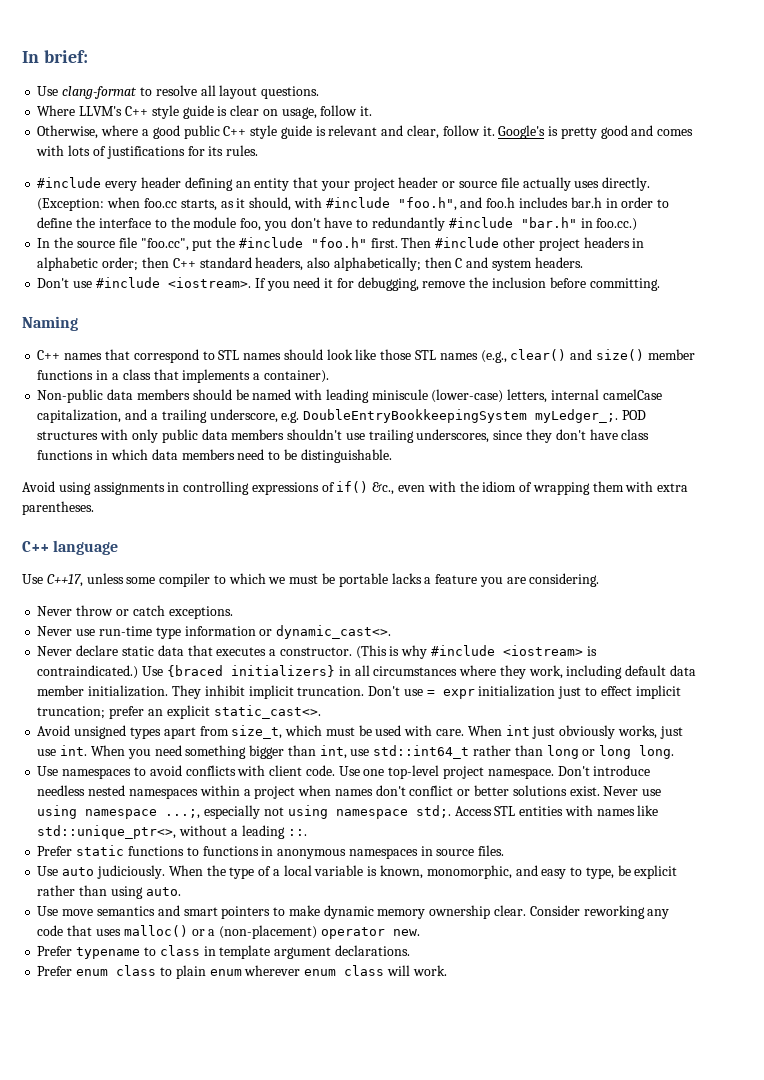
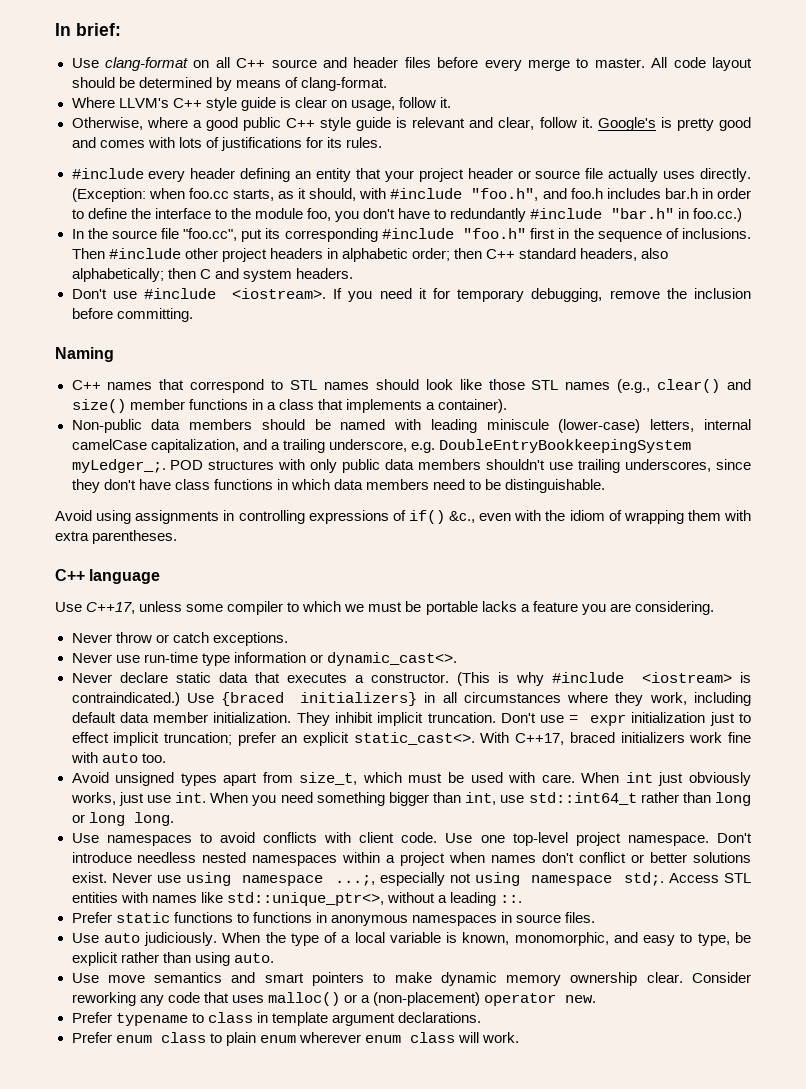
[139,85,320,99] to resolve all layout questions. -> [193,57,752,71] [71,77,387,91] on all C++ source and header files before every merge to master. All code layout should be determined by means of clang-format.
[216,237,398,248] the #include "foo.h" first. -> [265,228,752,242] its corresponding #include "foo.h" first in the sequence of inclusions.
(354, 283) none -> [457,289,525,302] temporary
(321, 712) none -> [480,732,752,745] [70,752,166,763] With C++17, braced initializers work fine with auto too.

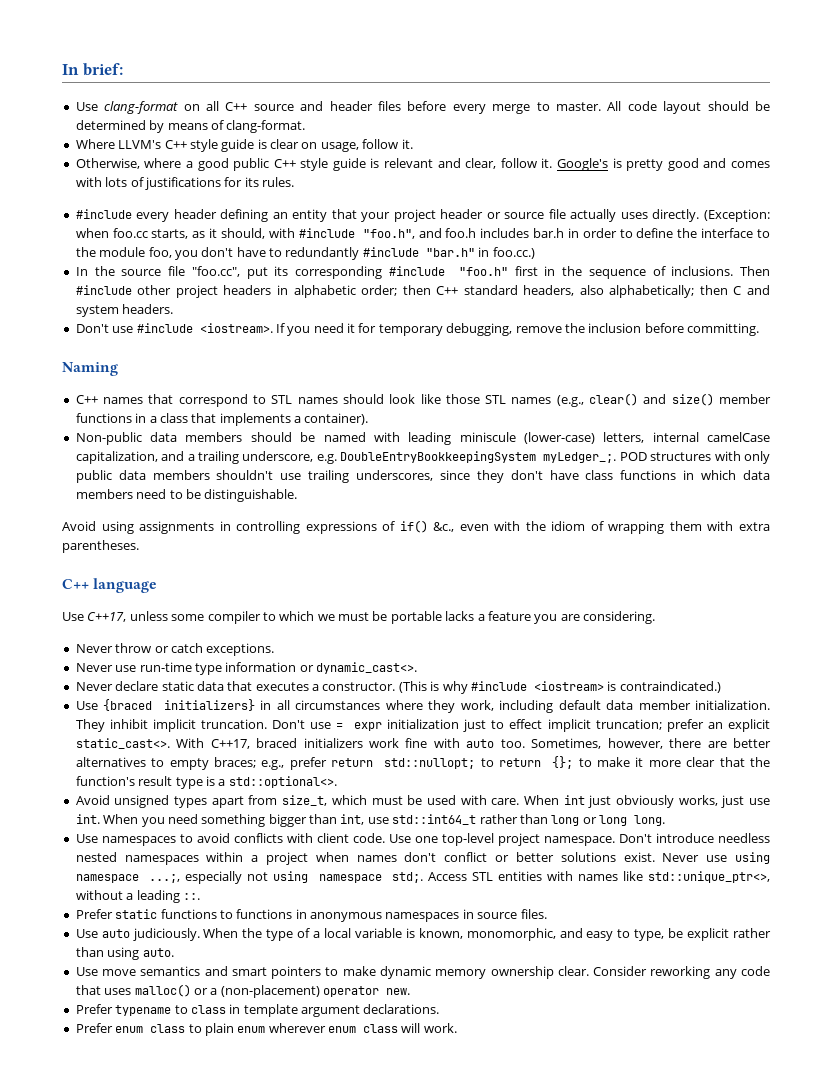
(180, 699) none -> (721, 687) //
(166, 758) none -> [531,738,771,749] [75,756,770,770] [75,776,337,789] Sometimes, however, there are better alternatives to empty braces; e.g., prefer return std::nullopt; to return {}; to make it more clear that the function's result type is a std::optional<>.

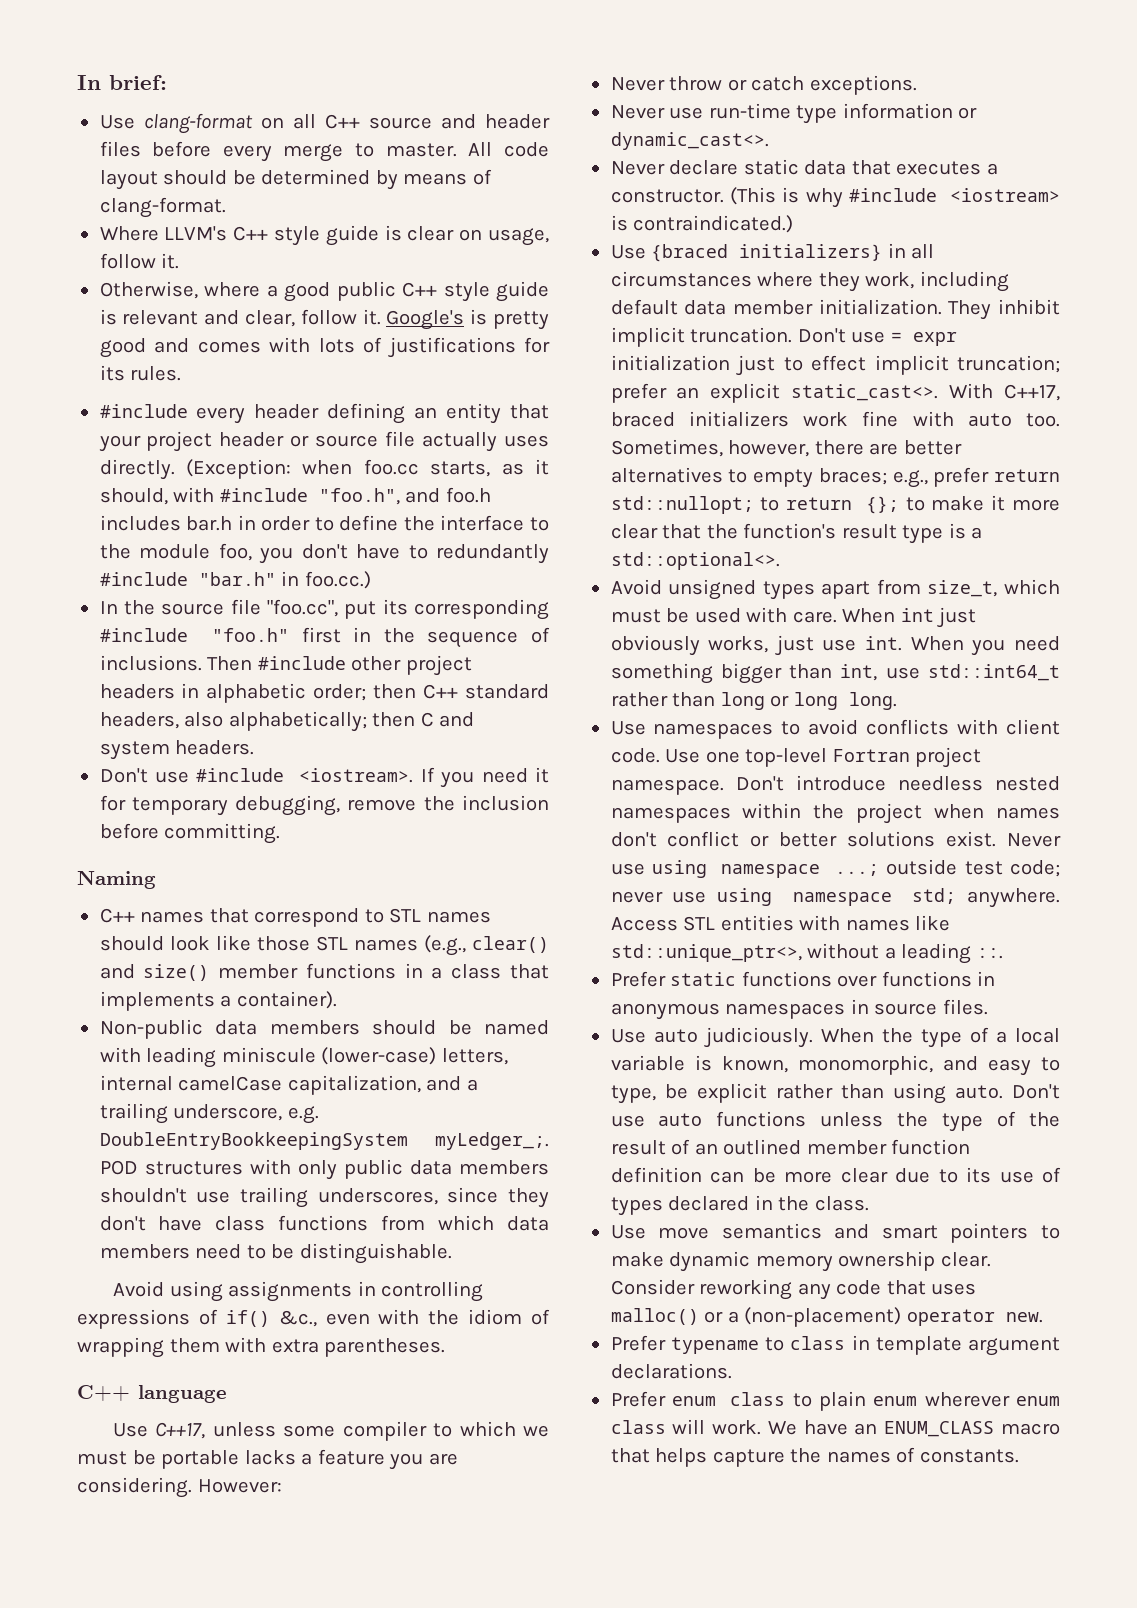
[683,470,695,480] in -> [381,1215,426,1231] from
(655, 617) none -> [197,1479,282,1493] However:
(494, 839) none -> [832,749,910,762] Fortran
[251,855,259,862] a -> [813,804,845,819] the
[149,871,423,884] ...;, especially not using namespace std;. -> [835,859,1060,877] [610,888,1060,908] ...; outside test code; never use using namespace std; anywhere.
[219,910,233,919] to -> [837,975,878,987] over
(174, 952) none -> [1012,1084,1060,1099] [610,1111,1060,1132] [610,1139,971,1155] [610,1167,1061,1183] [610,1195,869,1216] Don't use auto functions unless the type of the result of an outlined member function definition can be more clear due to its use of types declared in the class.
(457, 1028) none -> [767,1420,1060,1437] [610,1447,1019,1467] We have an ENUM_CLASS macro that helps capture the names of constants.

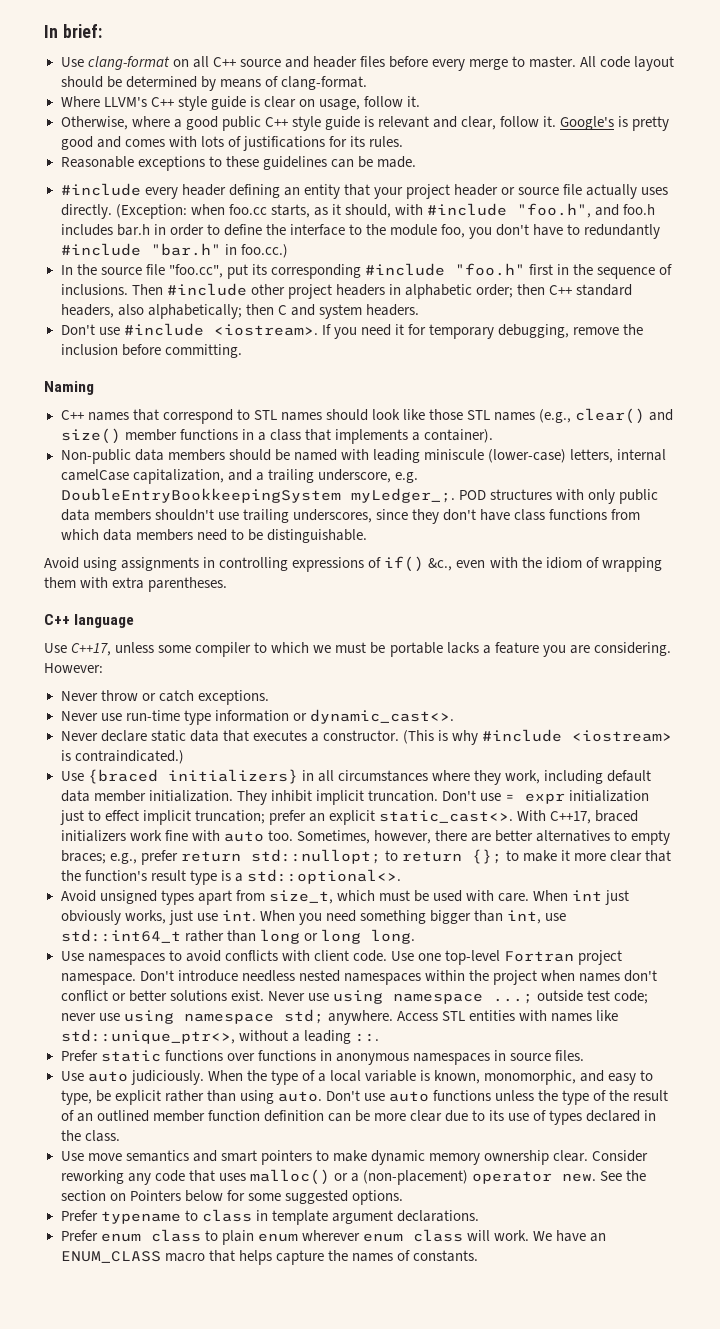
(182, 373) none -> [60,156,416,171] // Reasonable exceptions to these guidelines can be made.
(1043, 1317) none -> [600,1170,647,1181] [60,1190,403,1205] See the section on Pointers below for some suggested options.

